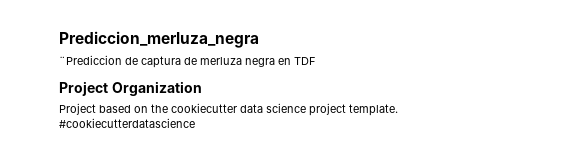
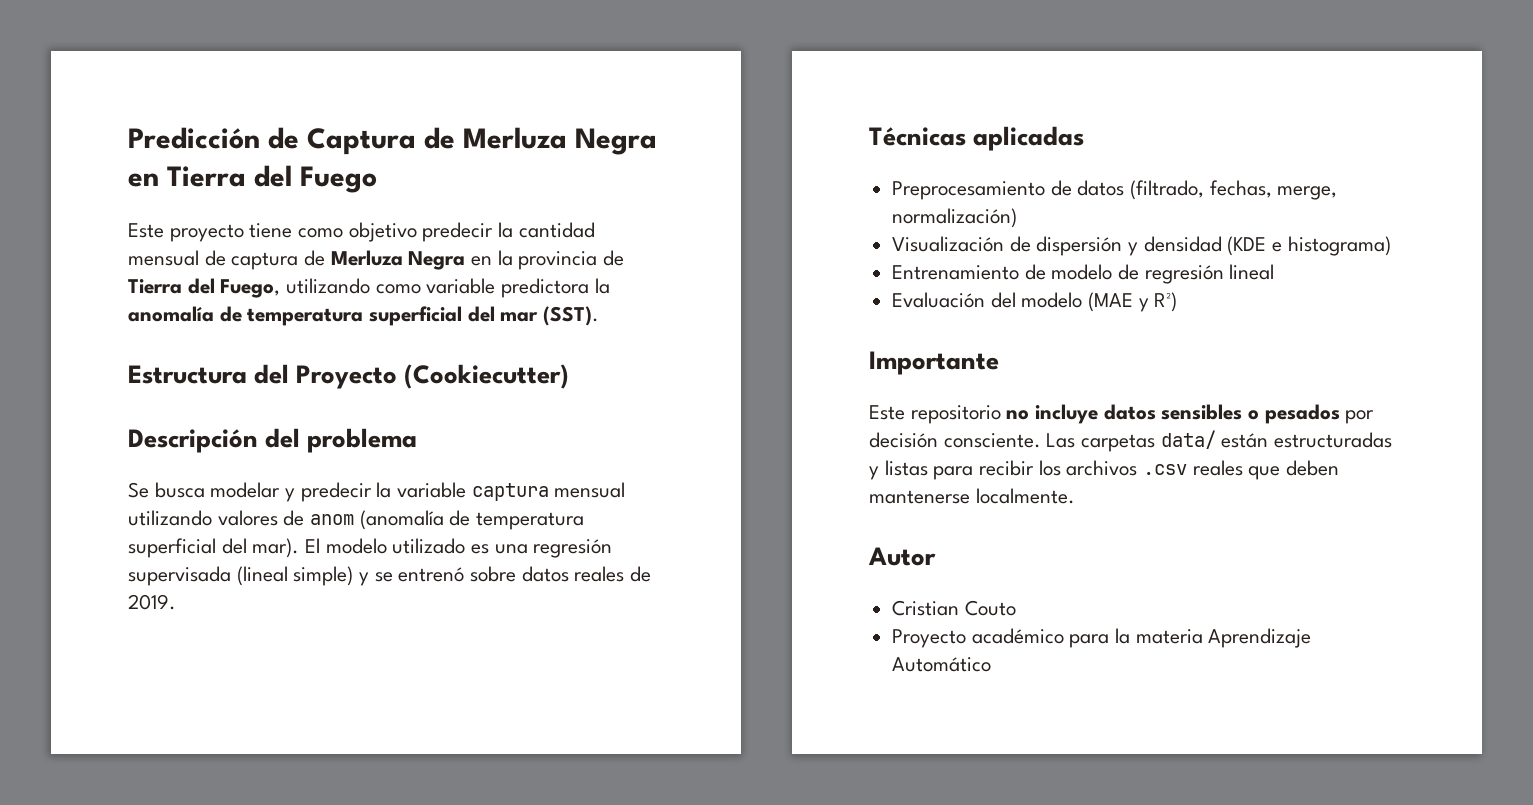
[59,31,259,48] [59,55,316,68] [59,81,202,96] [59,103,398,116] [59,118,195,128] Prediccion_merluza_negra // ¨Prediccion de captura de merluza negra en TDF // Project Organization // Project based on the cookiecutter data science project template. #cookiecutterdatascience -> [128,127,657,155] [128,165,377,193] [128,222,595,242] [128,250,625,270] [128,278,610,298] [128,306,600,326] [128,364,570,389] [128,428,418,453] [128,482,626,502] [128,510,585,530] [128,538,613,558] [128,566,652,586] [128,594,176,610] [869,126,1085,151] [892,180,1338,200] [892,208,1018,228] [892,236,1391,256] [892,264,1275,284] [892,292,1178,312] [869,351,999,375] [869,404,1375,424] [869,430,1393,452] [869,460,1340,480] [869,488,1075,504] [868,547,936,566] [892,600,1016,616] [892,628,1312,648] [892,657,992,672] Predicción de Captura de Merluza Negra en Tierra del Fuego // Este proyecto tiene como objetivo predecir la cantidad mensual de captura de Merluza Negra en la provincia de Tierra del Fuego, utilizando como variable predictora la anomalía de temperatura superficial del mar (SST). // Estructura del Proyecto (Cookiecutter) // Descripción del problema // Se busca modelar y predecir la variable captura mensual utilizando valores de anom (anomalía de temperatura superficial del mar). El modelo utilizado es una regresión supervisada (lineal simple) y se entrenó sobre datos reales de 2019. // Técnicas aplicadas // Preprocesamiento de datos (filtrado, fechas, merge, normalización) // Visualización de dispersión y densidad (KDE e histograma) // Entrenamiento de modelo de regresión lineal // Evaluación del modelo (MAE y R²) // Importante // Este repositorio no incluye datos sensibles o pesados por decisión consciente. Las carpetas data/ están estructuradas y listas para recibir los archivos .csv reales que deben mantenerse localmente. // Autor // Cristian Couto // Proyecto académico para la materia Aprendizaje Automático

